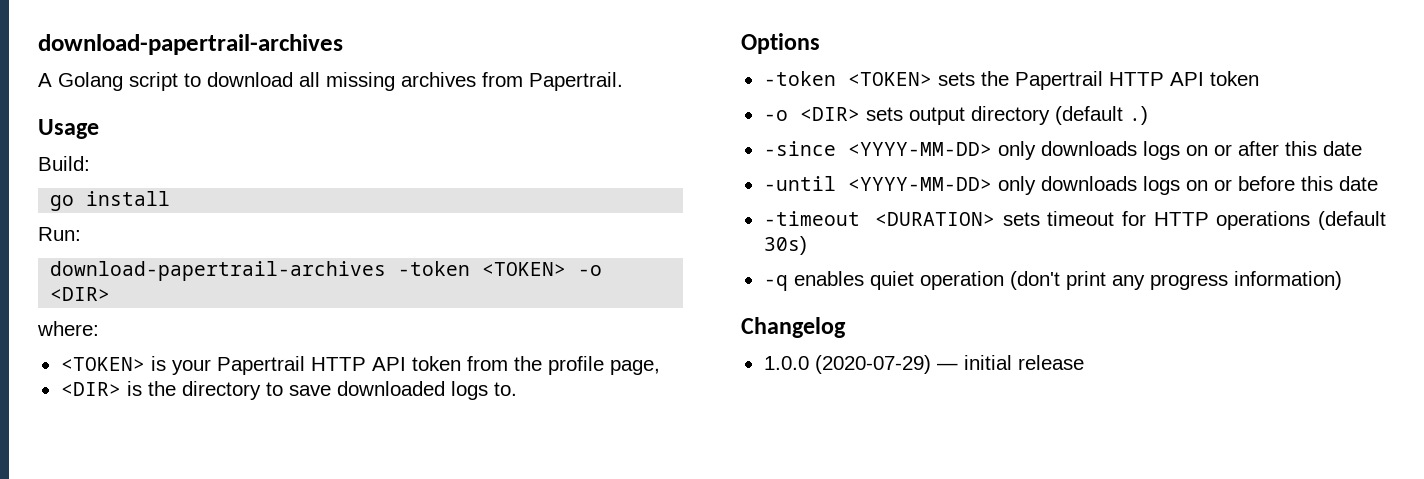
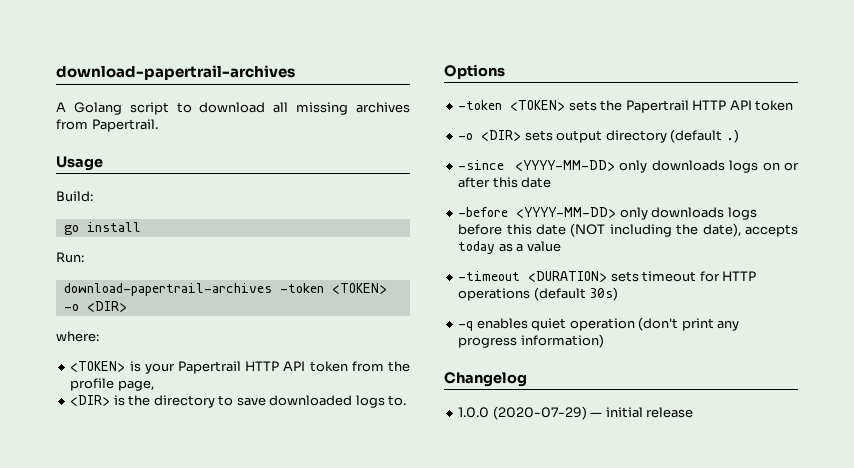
[763,176,1232,195] -until <YYYY-MM-DD> only downloads logs on or -> [458,207,757,220] -before <YYYY-MM-DD> only downloads logs
(1378, 183) none -> [570,223,798,237] [458,241,561,254] (NOT including the date), accepts today as a value

